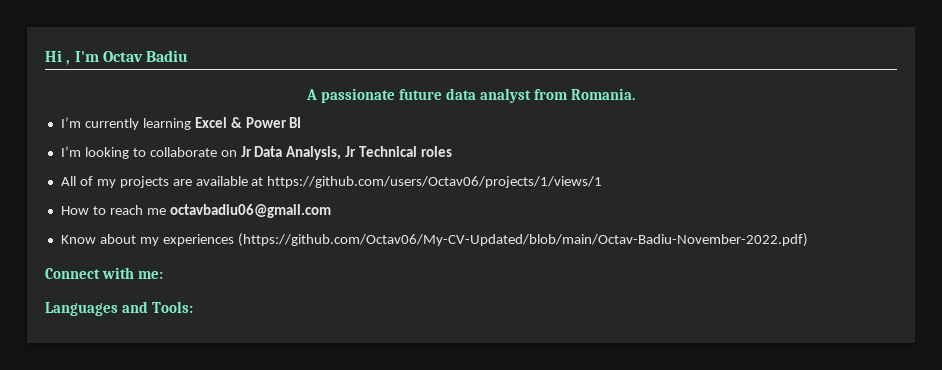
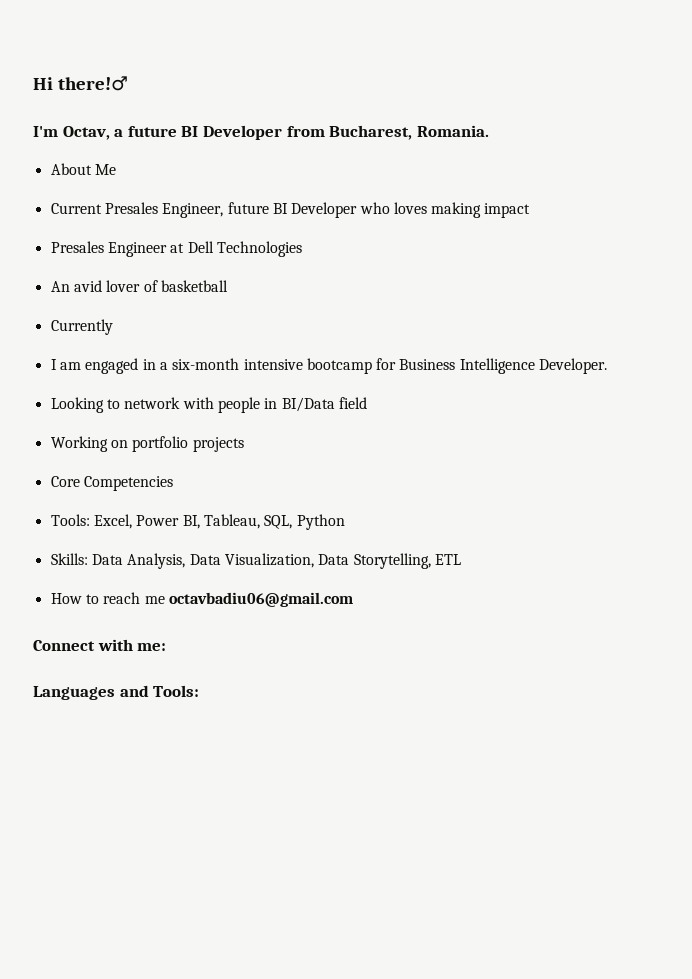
[66,50,189,65] [306,88,635,103] [60,117,302,130] [60,146,453,160] [60,176,603,188] , I'm Octav Badiu // A passionate future data analyst from Romania. // I’m currently learning Excel & Power BI // I’m looking to collaborate on Jr Data Analysis, Jr Technical roles // All of my projects are available at https://github.com/users/Octav06/projects/1/views/1 -> [57,76,128,91] [33,125,489,140] [50,163,116,175] [50,202,531,218] [50,241,302,257] [50,280,228,292] [50,319,113,335] [50,358,608,374] [50,397,367,413] [50,436,244,452] [50,476,173,491] [50,514,345,530] [50,553,461,569] there!♂ // I'm Octav, a future BI Developer from Bucharest, Romania. // About Me // Current Presales Engineer, future BI Developer who loves making impact // Presales Engineer at Dell Technologies // An avid lover of basketball // Currently // I am engaged in a six-month intensive bootcamp for Business Intelligence Developer. // Looking to network with people in BI/Data field // Working on portfolio projects // Core Competencies // Tools: Excel, Power BI, Tableau, SQL, Python // Skills: Data Analysis, Data Visualization, Data Storytelling, ETL
[60,233,808,247] // Know about my experiences (https://github.com/Octav06/My-CV-Updated/blob/main/Octav-Badiu-November-2022.pdf) -> (353, 599) none

